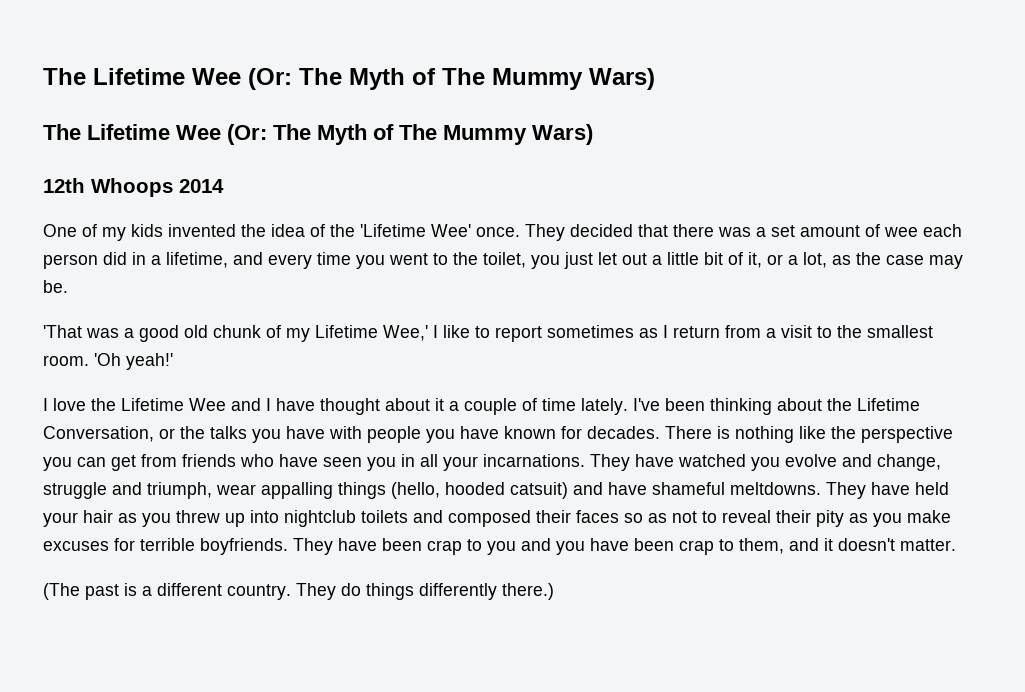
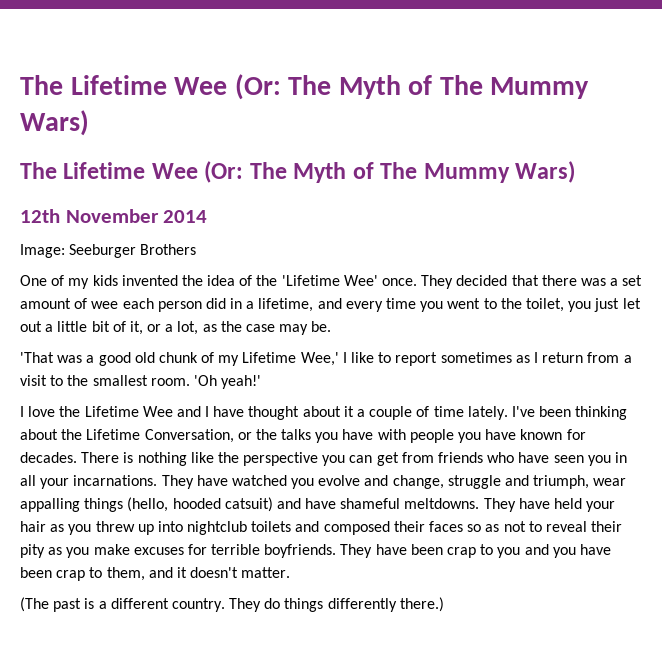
[91,178,173,197] Whoops -> [65,209,159,223] November
(224, 186) none -> [20,244,197,258] // Image: Seeburger Brothers

